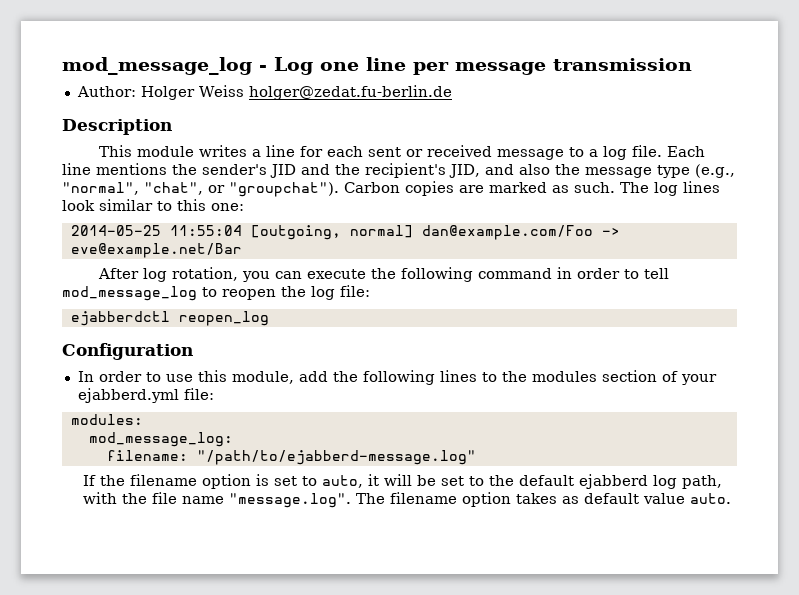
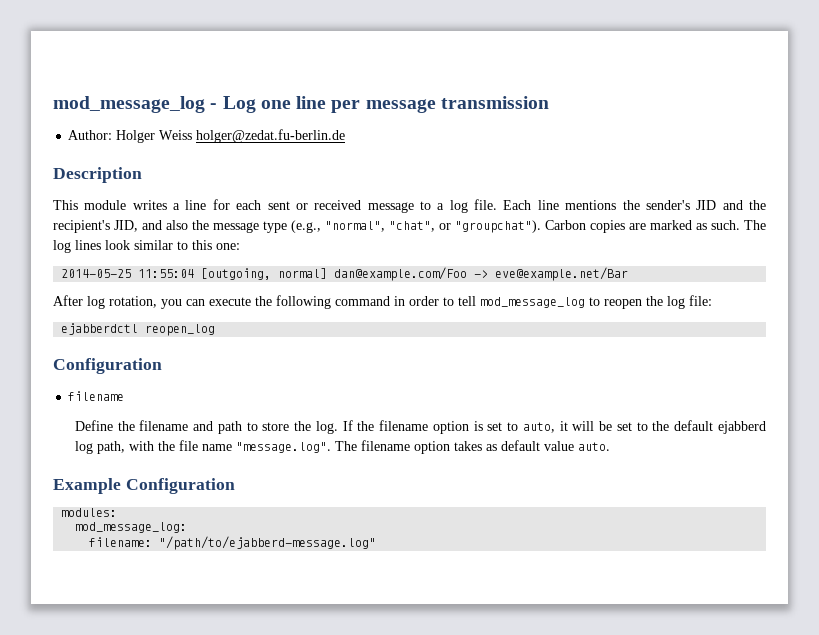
[77,370,717,385] [77,388,214,403] [70,414,143,425] [88,432,233,447] [106,450,476,465] In order to use this module, add the following lines to the modules section of your ejabberd.yml file: // modules: // mod_message_log: // filename: "/path/to/ejabberd-message.log" // -> [68,391,125,401] [74,420,338,434] filename // Define the filename and path to store the log.
(732, 498) none -> [53,478,235,494] [61,508,118,517] [75,522,188,533] [89,536,377,550] // Example Configuration // modules: // mod_message_log: // filename: "/path/to/ejabberd-message.log"

